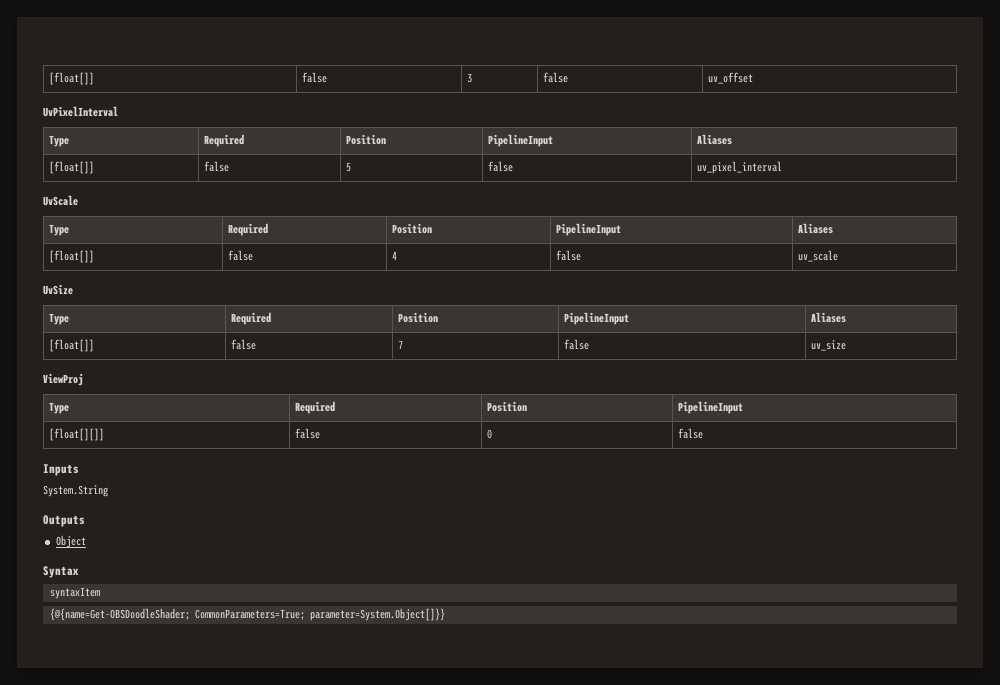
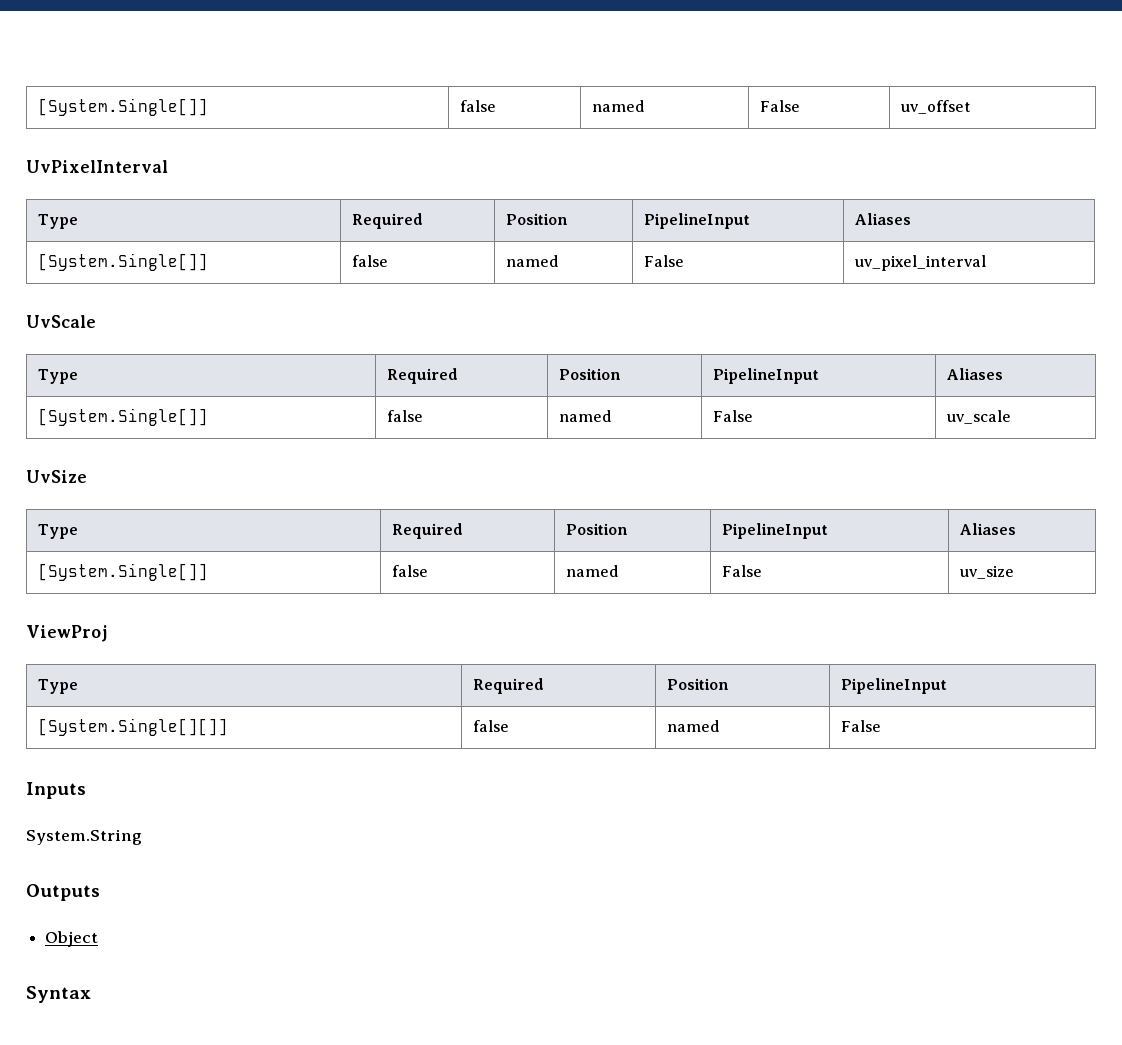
[48,72,94,85] [301,72,327,83] [466,73,472,83] [542,72,568,83] [float[]] | false | 3 | false -> [37,98,208,116] [459,100,496,112] [591,100,645,112] [759,100,800,112] [System.Single[]] | false | named | False
[48,161,94,174] [203,161,229,172] [345,162,351,172] [487,161,513,172] [float[]] | false | 5 | false -> [37,253,208,271] [351,255,388,267] [505,255,559,267] [643,255,684,267] [System.Single[]] | false | named | False
[48,250,94,263] [227,250,253,261] [391,251,397,260] [555,250,581,261] [float[]] | false | 4 | false -> [37,408,208,426] [386,410,423,422] [558,410,612,422] [712,410,753,422] [System.Single[]] | false | named | False
[48,339,94,352] [230,339,256,350] [397,340,403,349] [563,339,589,350] [float[]] | false | 7 | false -> [37,563,208,581] [391,565,428,577] [565,565,619,577] [721,565,762,577] [System.Single[]] | false | named | False
[48,428,104,441] [294,428,320,439] [486,429,492,439] [677,428,703,439] [float[][]] | false | 0 | false -> [37,718,228,736] [472,720,509,732] [666,720,720,732] [840,720,881,732] [System.Single[][]] | false | named | False
[49,587,100,599] [49,608,445,621] // syntaxItem // {@{name=Get-OBSDoodleShader; CommonParameters=True; parameter=System.Object[]}} -> (91, 994) none

